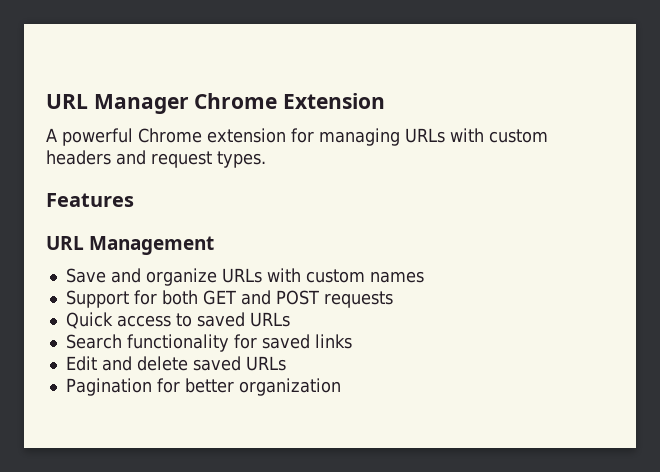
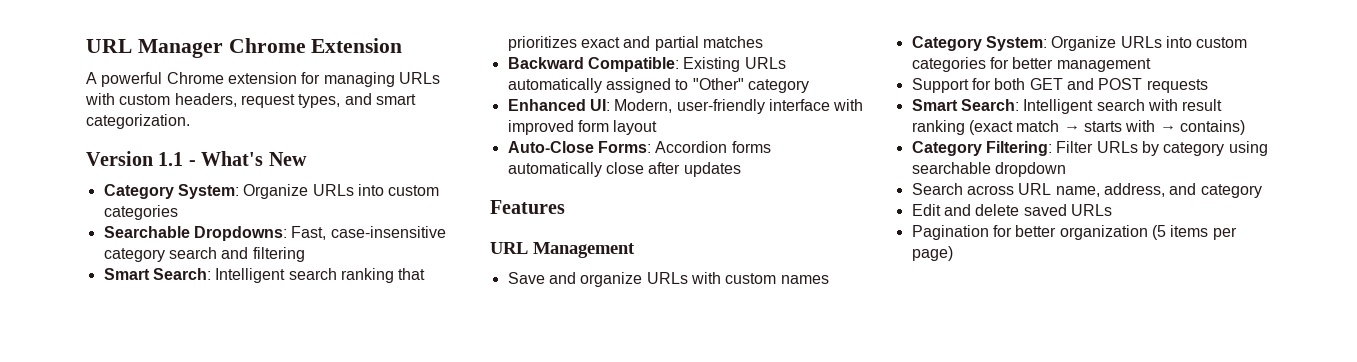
[46,150,266,168] headers and request types. -> [174,93,416,108] [86,114,190,129] [86,151,307,166] [103,184,440,199] [103,205,178,220] [103,226,446,241] [103,247,305,262] [103,268,426,283] [507,36,763,51] [507,57,786,72] [507,78,809,93] [507,99,864,114] [507,120,658,135] [507,141,771,153] [507,162,741,177] headers, request types, and smart categorization. // Version 1.1 - What's New // Category System: Organize URLs into custom categories // Searchable Dropdowns: Fast, case-insensitive category search and filtering // Smart Search: Intelligent search ranking that prioritizes exact and partial matches // Backward Compatible: Existing URLs automatically assigned to "Other" category // Enhanced UI: Modern, user-friendly interface with improved form layout // Auto-Close Forms: Accordion forms automatically close after updates
(424, 277) none -> [911,36,1248,51] [911,57,1151,72] // Category System: Organize URLs into custom categories for better management
[65,312,290,329] [65,334,352,352] Quick access to saved URLs // Search functionality for saved links -> [911,99,1223,114] [911,120,1245,135] [911,141,1268,156] [911,162,1066,177] [911,183,1262,198] Smart Search: Intelligent search with result ranking (exact match → starts with → contains) // Category Filtering: Filter URLs by category using searchable dropdown // Search across URL name, address, and category
(341, 387) none -> [1151,225,1237,240] [911,246,953,261] (5 items per page)

